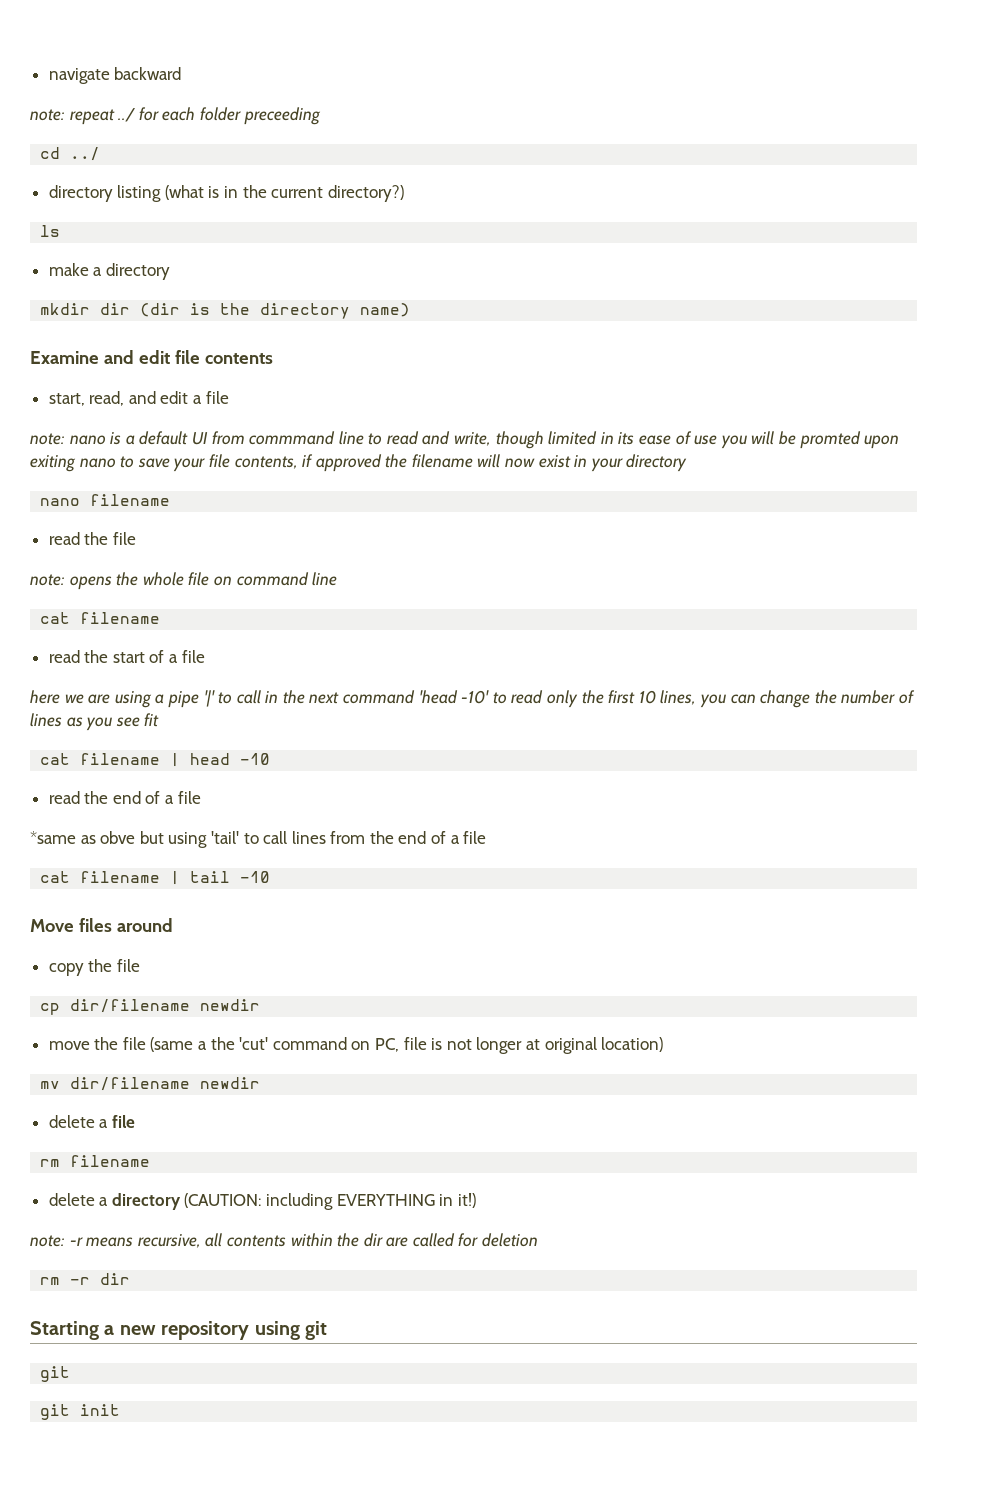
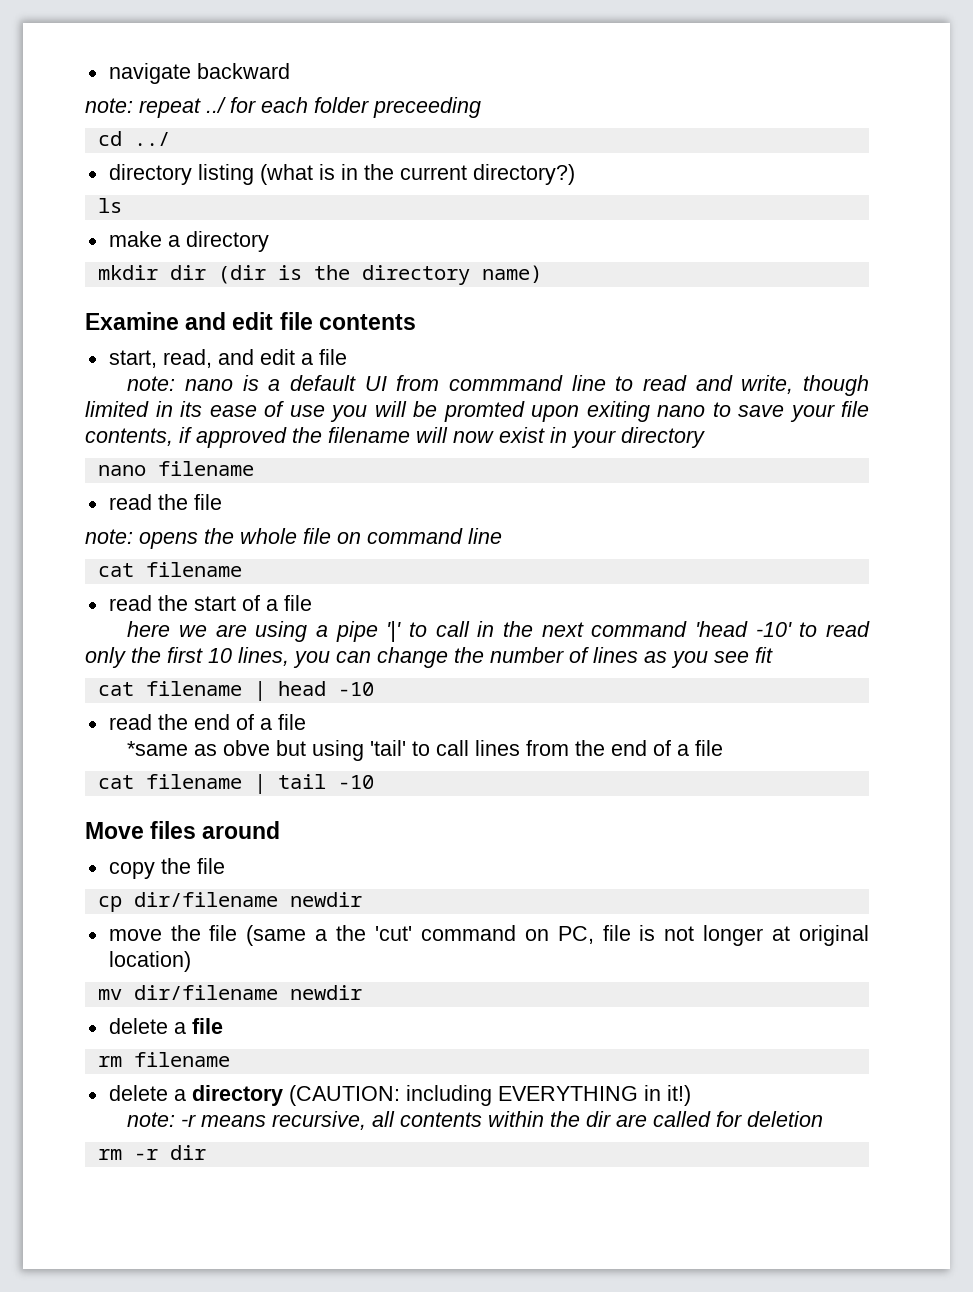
[30,1321,327,1340] [40,1366,71,1382] [40,1404,121,1420] // Starting a new repository using git // git // git init -> (206, 1152) none

